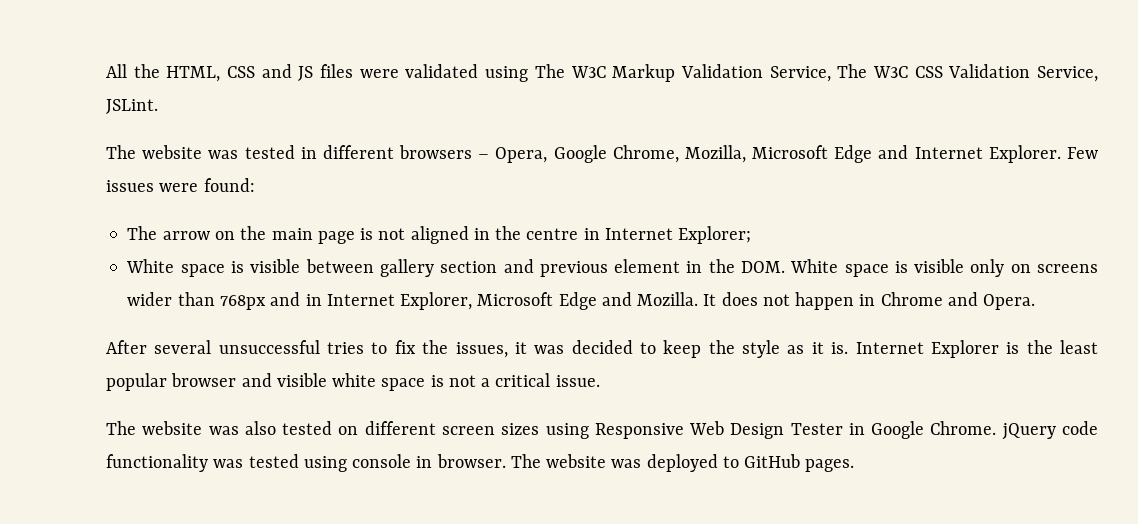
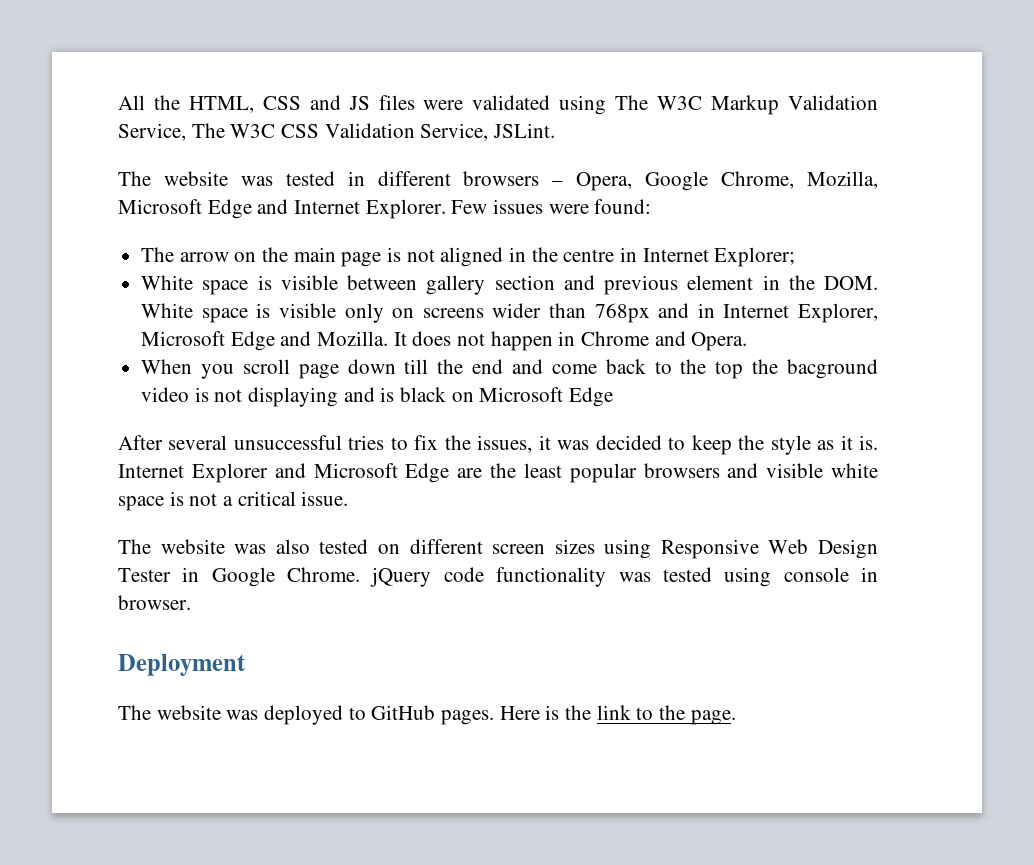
(1036, 302) none -> [141,359,879,379] [141,387,614,407] // When you scroll page down till the end and come back to the top the bacground video is not displaying and is black on Microsoft Edge
[1006,342,1020,354] is -> [274,463,483,483] and Microsoft Edge are
[171,373,237,387] browser -> [643,463,720,478] browsers
(506, 461) none -> [118,654,246,676] // Deployment //
(855, 465) none -> [499,705,736,725] Here is the link to the page.

